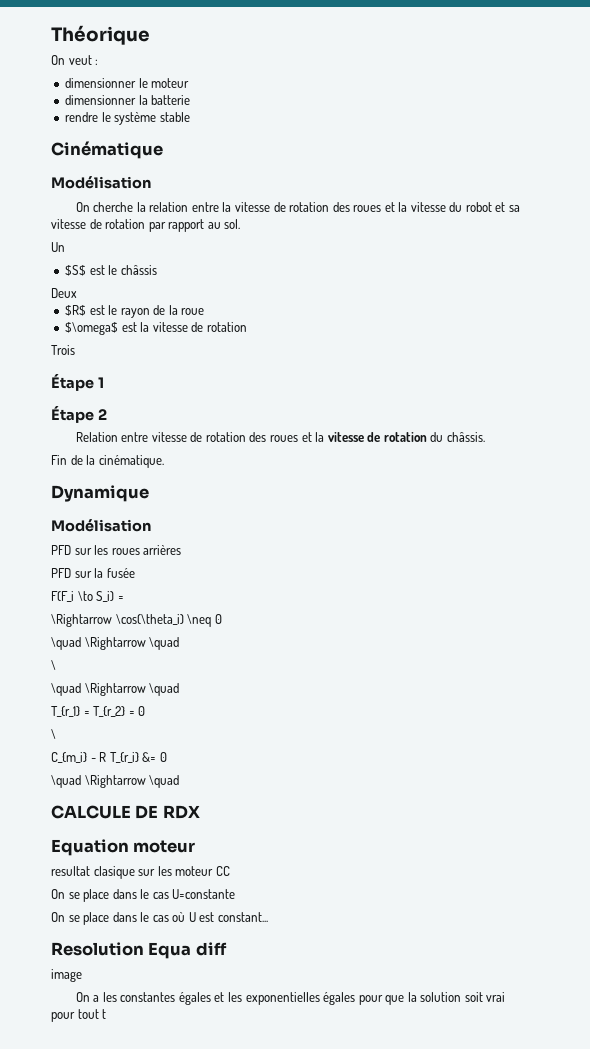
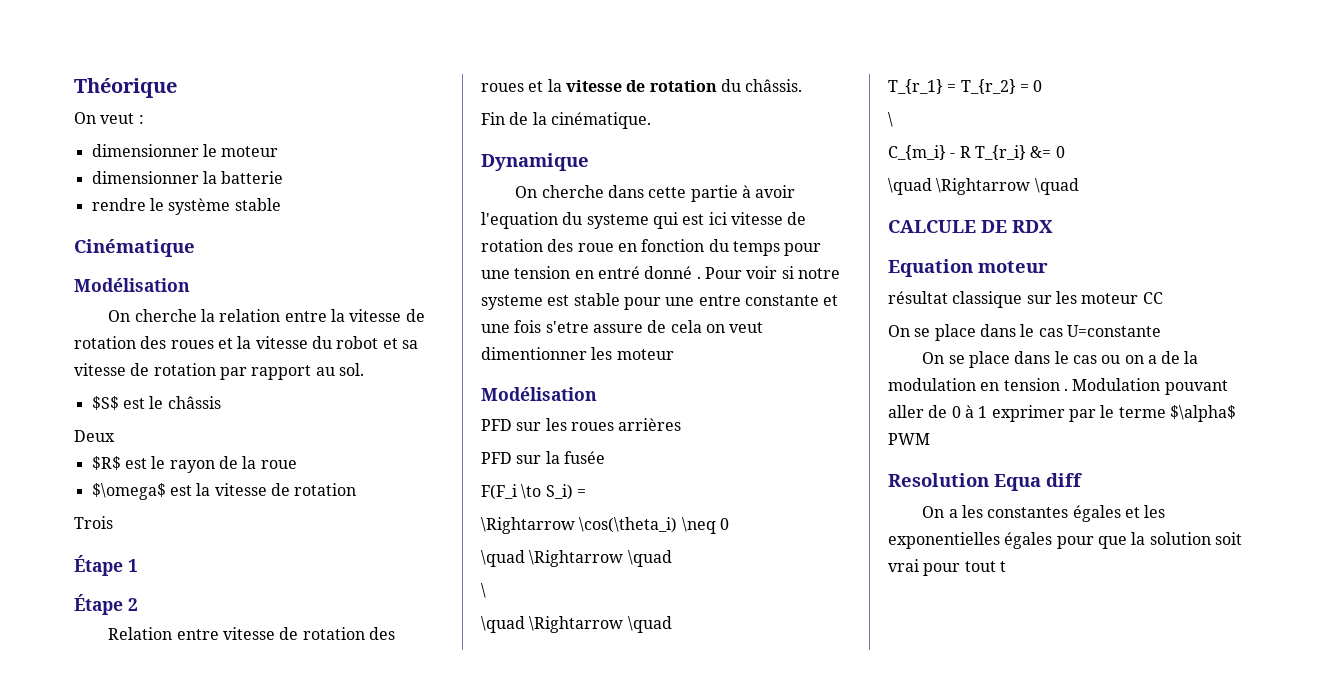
[51,242,65,252] // Un -> (364, 369) none
(149, 493) none -> [515,185,796,202] [481,212,807,229] [481,239,822,256] [481,266,840,279] [481,293,839,310] [481,320,764,333] [481,347,674,360] // On cherche dans cette partie à avoir l'equation du systeme qui est ici vitesse de rotation des roue en fonction du temps pour une tension en entré donné . Pour voir si notre systeme est stable pour une entre constante et une fois s'etre assure de cela on veut dimentionner les moteur
[51,866,135,879] resultat clasique -> [888,291,1023,308] résultat classique
[172,912,268,922] où U est constant... -> [1101,351,1199,364] [888,378,1228,395] [888,405,1236,422] [888,433,930,445] ou on a de la modulation en tension . Modulation pouvant aller de 0 à 1 exprimer par le terme $\alpha$ PWM
[51,969,82,982] // image -> (1082, 480) none

